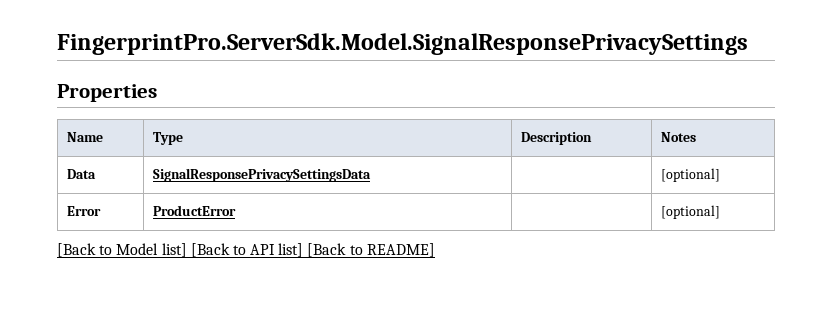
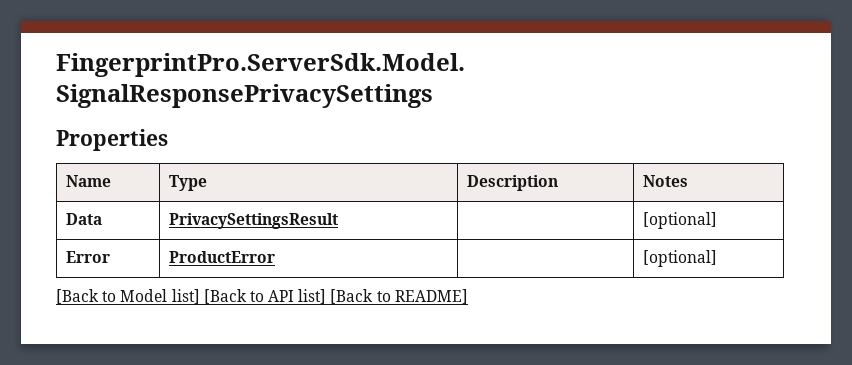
[152,168,371,182] SignalResponsePrivacySettingsData -> [169,213,339,229] PrivacySettingsResult

